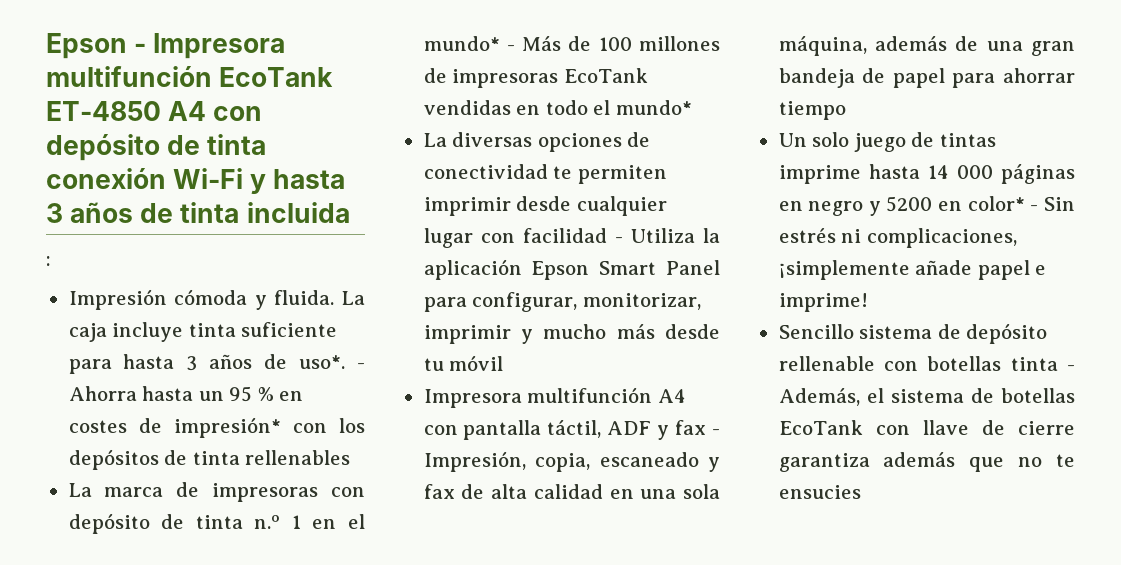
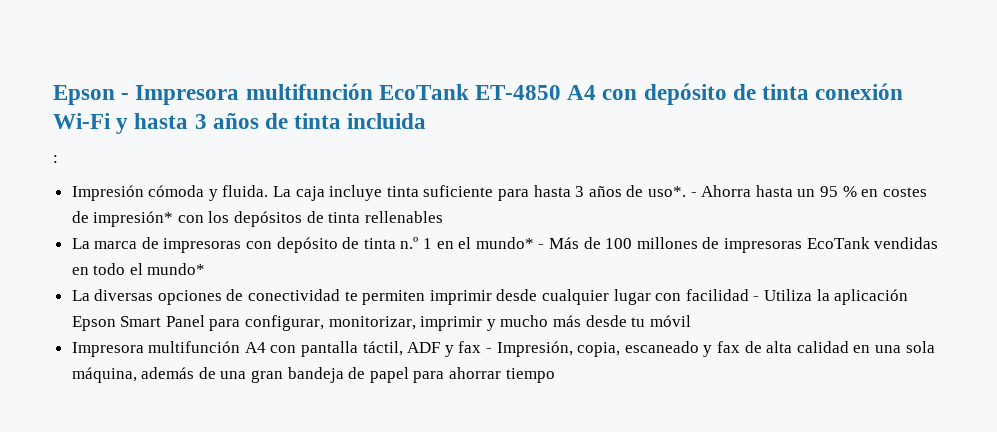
[778,132,996,152] [778,164,1075,184] [778,196,1075,216] [778,228,1017,248] [778,260,1047,280] [778,293,868,312] [778,323,1048,344] [778,356,1075,371] [778,388,1075,406] [778,420,1075,435] [778,452,1075,472] [778,485,861,499] // Un solo juego de tintas imprime hasta 14 000 páginas en negro y 5200 en color* - Sin estrés ni complicaciones, ¡simplemente añade papel e imprime! // Sencillo sistema de depósito rellenable con botellas tinta - Además, el sistema de botellas EcoTank con llave de cierre garantiza además que no te ensucies -> (555, 375) none

